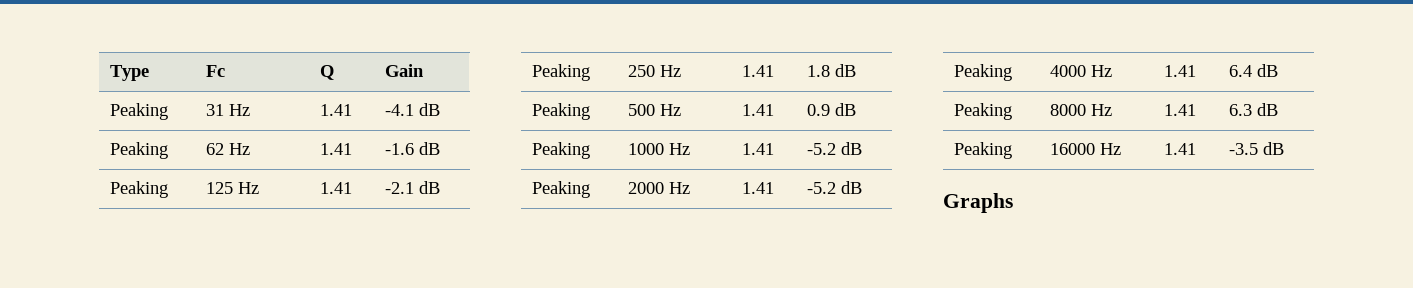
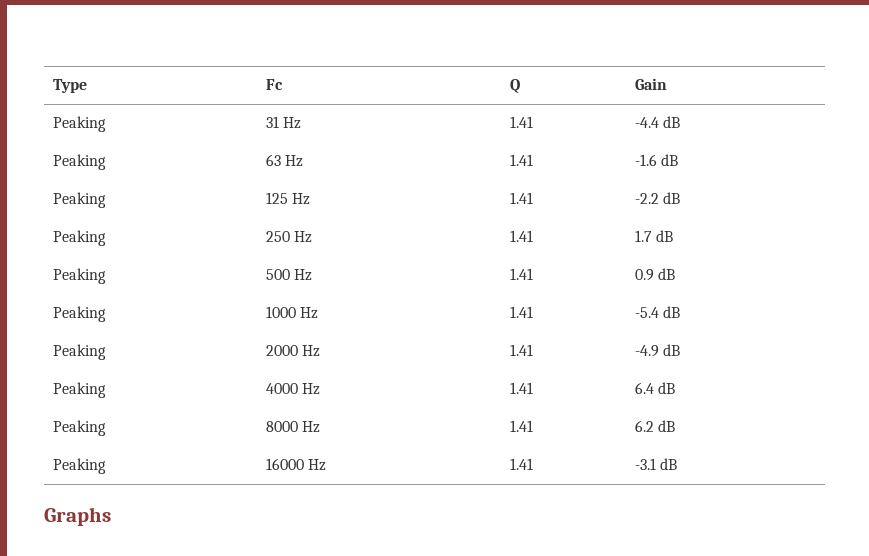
[384,103,440,116] [109,142,168,159] [205,143,224,155] -4.1 dB // Peaking | 62 -> [634,116,680,128] [52,154,106,170] [265,154,281,166] -4.4 dB // Peaking | 63
[384,182,414,194] -2.1 -> [634,193,659,204] -2.2
[806,65,830,77] 1.8 -> [634,230,652,242] 1.7
[806,143,836,155] -5.2 -> [634,307,659,318] -5.4
[806,182,836,194] -5.2 -> [634,345,659,357] -4.9
[1228,104,1252,116] 6.3 -> [634,420,654,432] 6.2
[1228,143,1258,155] -3.5 -> [634,458,656,470] -3.1

